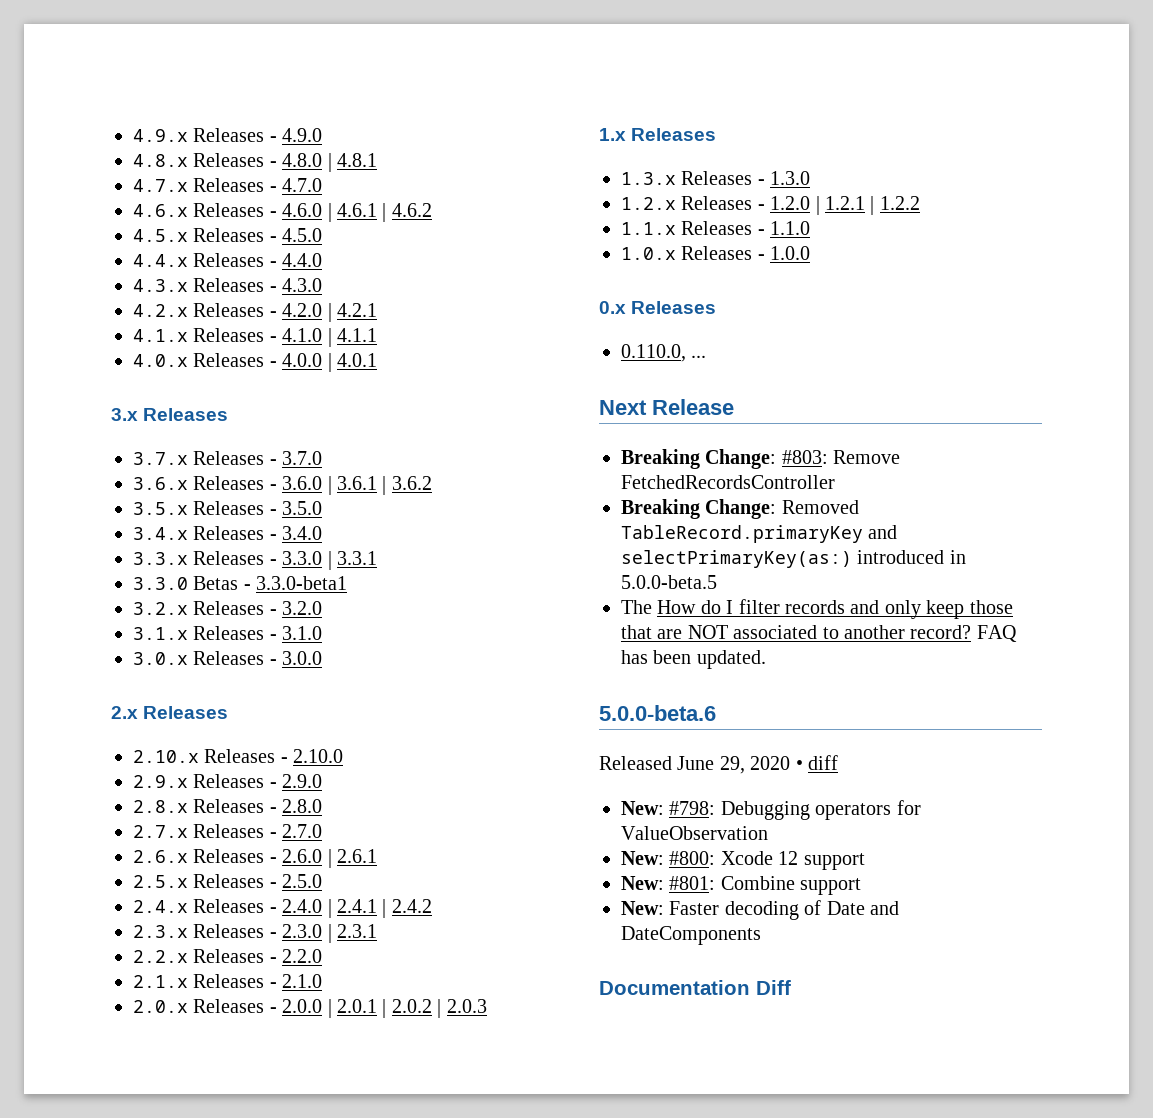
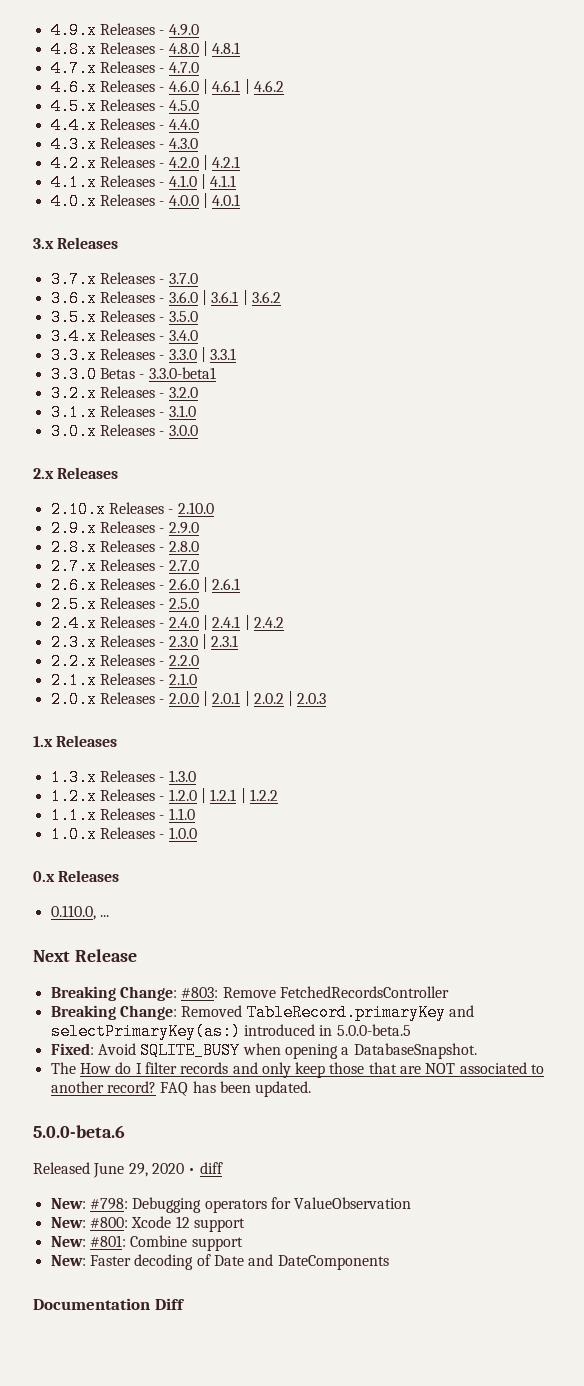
(717, 582) none -> [50,1042,477,1059] // Fixed: Avoid SQLITE_BUSY when opening a DatabaseSnapshot.

